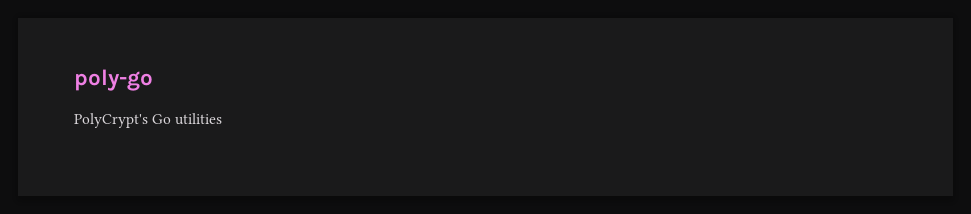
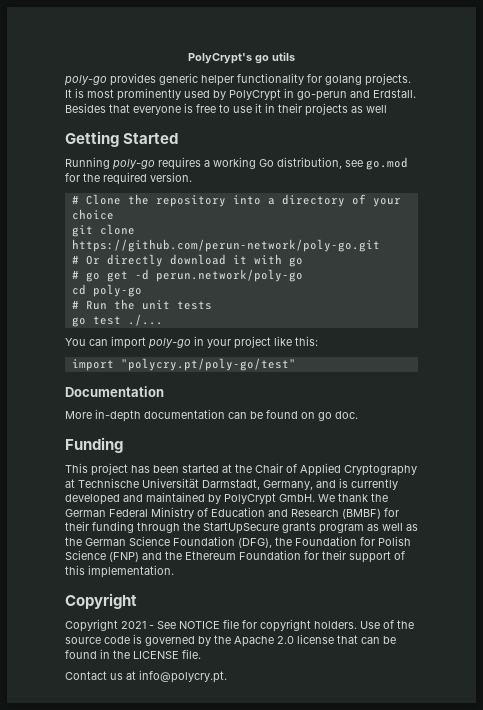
[74,69,153,91] [74,113,223,128] poly-go // PolyCrypt's Go utilities -> [188,52,295,64] [64,73,411,86] [65,88,416,101] [65,103,387,116] [65,131,179,147] [65,157,408,170] [65,172,192,185] [71,194,401,207] [71,209,114,220] [71,224,135,237] [71,239,380,252] [71,254,303,267] [71,269,303,282] [71,284,142,297] [71,299,212,310] [71,314,163,327] [65,336,318,349] [71,358,296,371] [65,386,164,397] [65,409,358,422] [65,437,123,453] [65,463,417,476] [65,478,398,490] [65,492,388,505] [65,507,399,519] [65,521,418,534] [65,536,411,548] [65,550,405,563] [65,565,174,578] [65,593,137,609] [65,619,414,632] [65,634,396,647] [65,649,201,659] [65,670,227,683] PolyCrypt's go utils // poly-go provides generic helper functionality for golang projects. It is most prominently used by PolyCrypt in go-perun and Erdstall. Besides that everyone is free to use it in their projects as well // Getting Started // Running poly-go requires a working Go distribution, see go.mod for the required version. // # Clone the repository into a directory of your choice // git clone https://github.com/perun-network/poly-go.git // # Or directly download it with go // # go get -d perun.network/poly-go // cd poly-go // # Run the unit tests // go test ./... // You can import poly-go in your project like this: // import "polycry.pt/poly-go/test" // Documentation // More in-depth documentation can be found on go doc. // Funding // This project has been started at the Chair of Applied Cryptography at Technische Universität Darmstadt, Germany, and is currently developed and maintained by PolyCrypt GmbH. We thank the German Federal Ministry of Education and Research (BMBF) for their funding through the StartUpSecure grants program as well as the German Science Foundation (DFG), the Foundation for Polish Science (FNP) and the Ethereum Foundation for their support of this implementation. // Copyright // Copyright 2021 - See NOTICE file for copyright holders. Use of the source code is governed by the Apache 2.0 license that can be found in the LICENSE file. // Contact us at info@polycry.pt.

